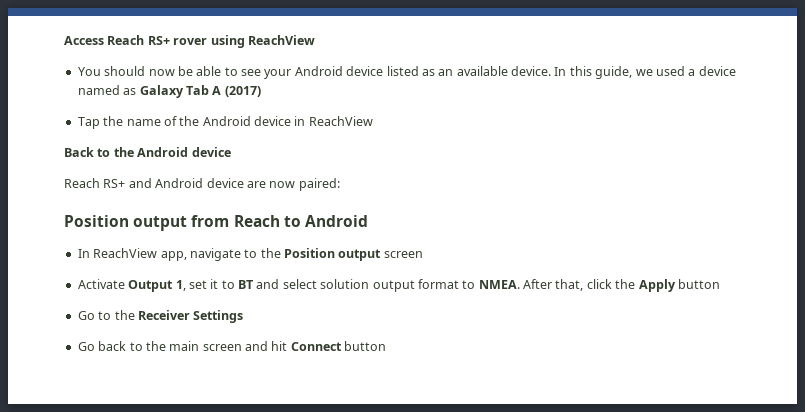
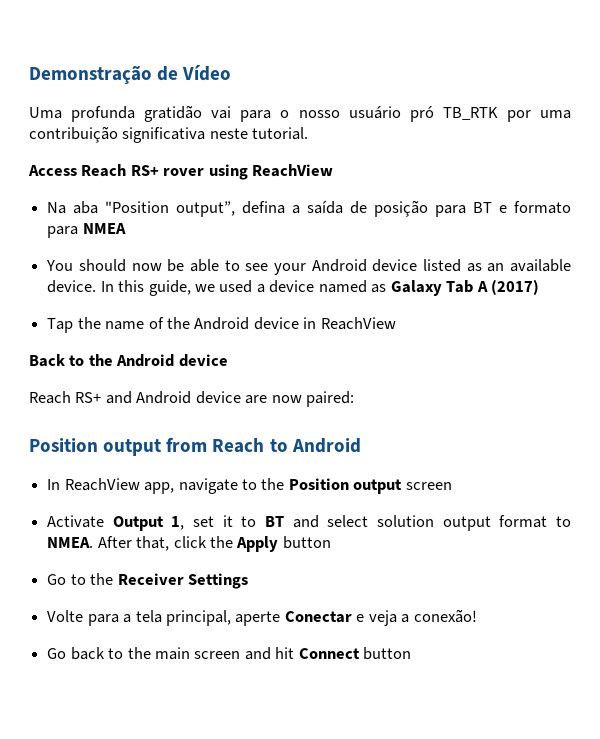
(64, 40) none -> [29,65,232,85] [29,105,571,122] [29,126,309,143] Demonstração de Vídeo // Uma profunda gratidão vai para o nosso usuário pró TB_RTK por uma contribuição significativa neste tutorial. //
(315, 40) none -> [47,200,572,217] [47,223,126,238] // Na aba "Position output”, defina a saída de posição para BT e formato para NMEA
(244, 316) none -> [47,609,477,626] // Volte para a tela principal, aperte Conectar e veja a conexão!

